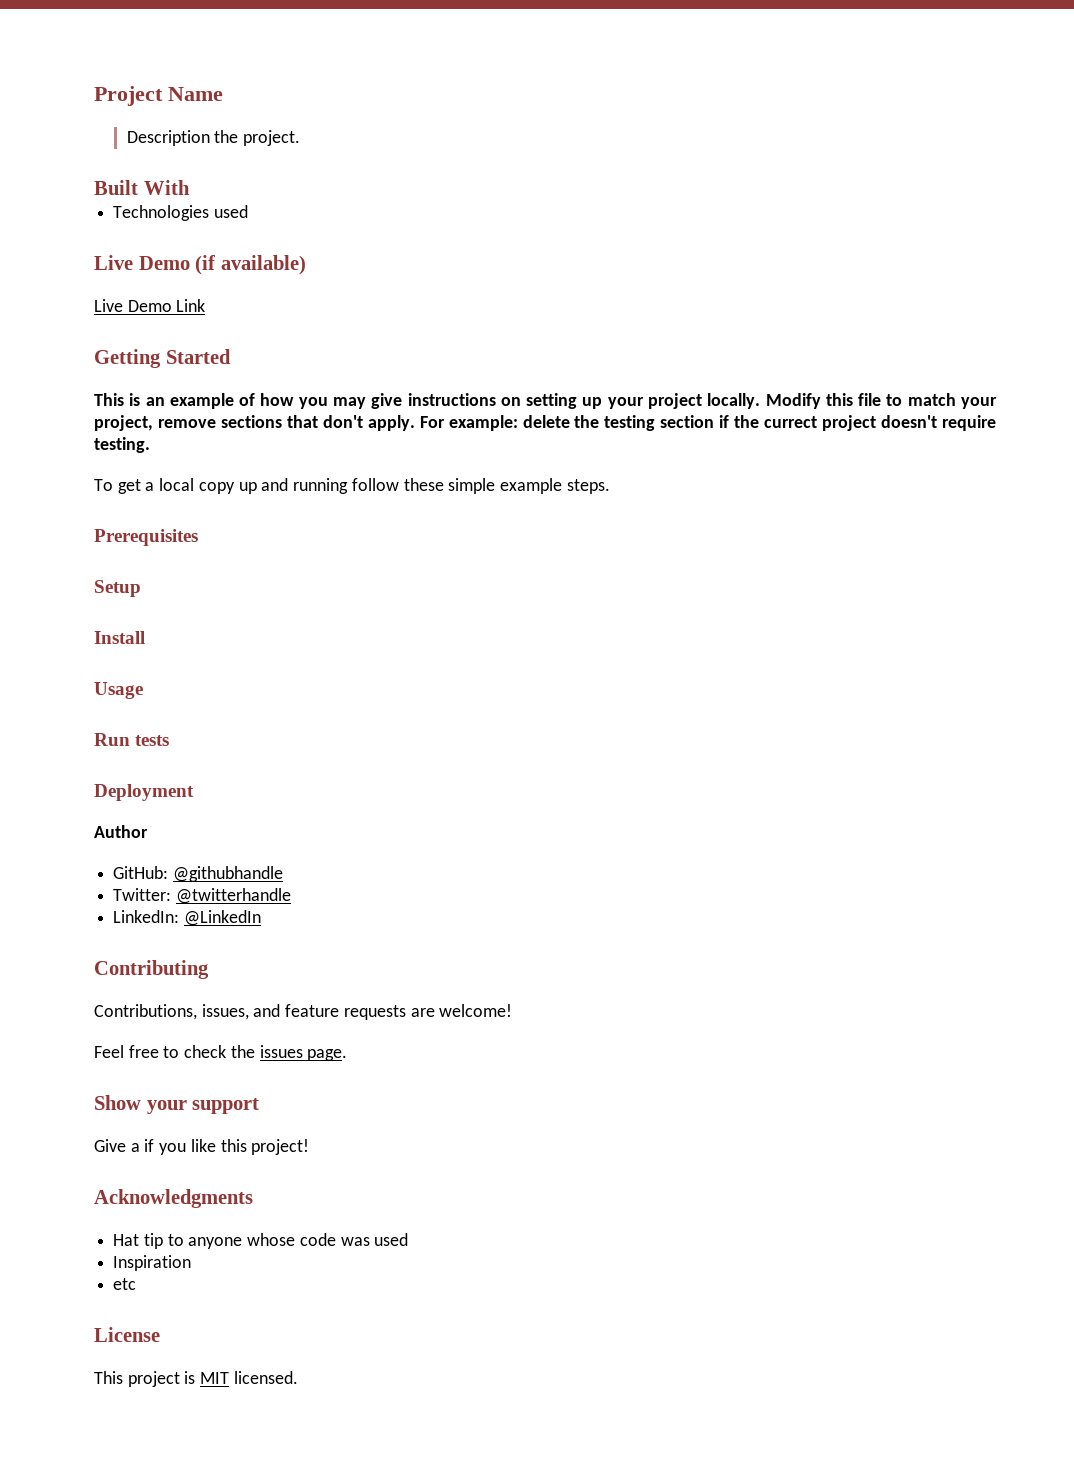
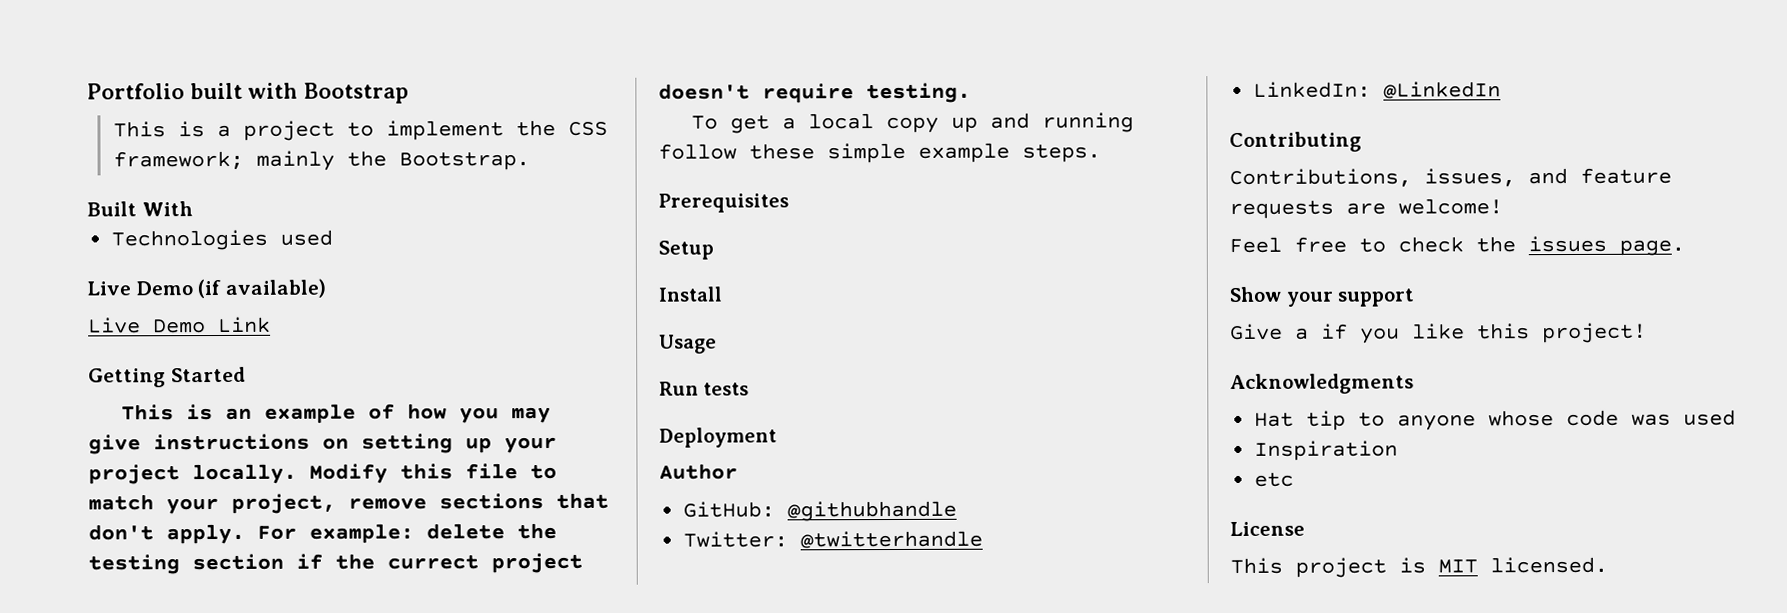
[94,86,223,106] [126,130,301,146] Project Name // Description the project. -> [87,82,409,104] [112,120,608,141] [112,150,530,171] Portfolio built with Bootstrap // This is a project to implement the CSS framework; mainly the Bootstrap.

